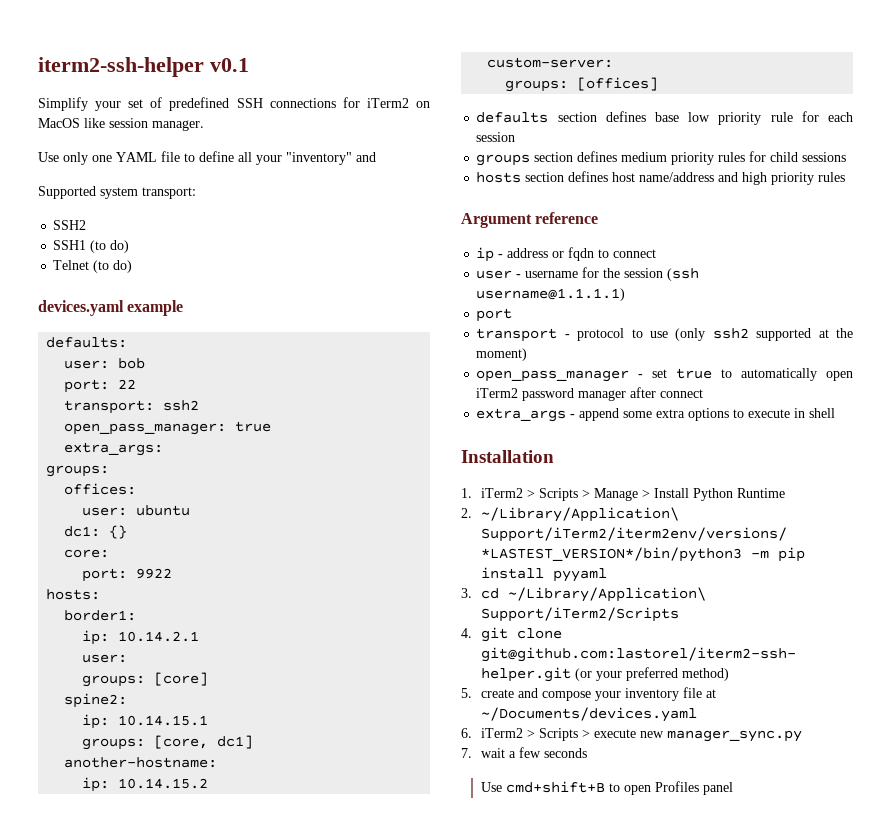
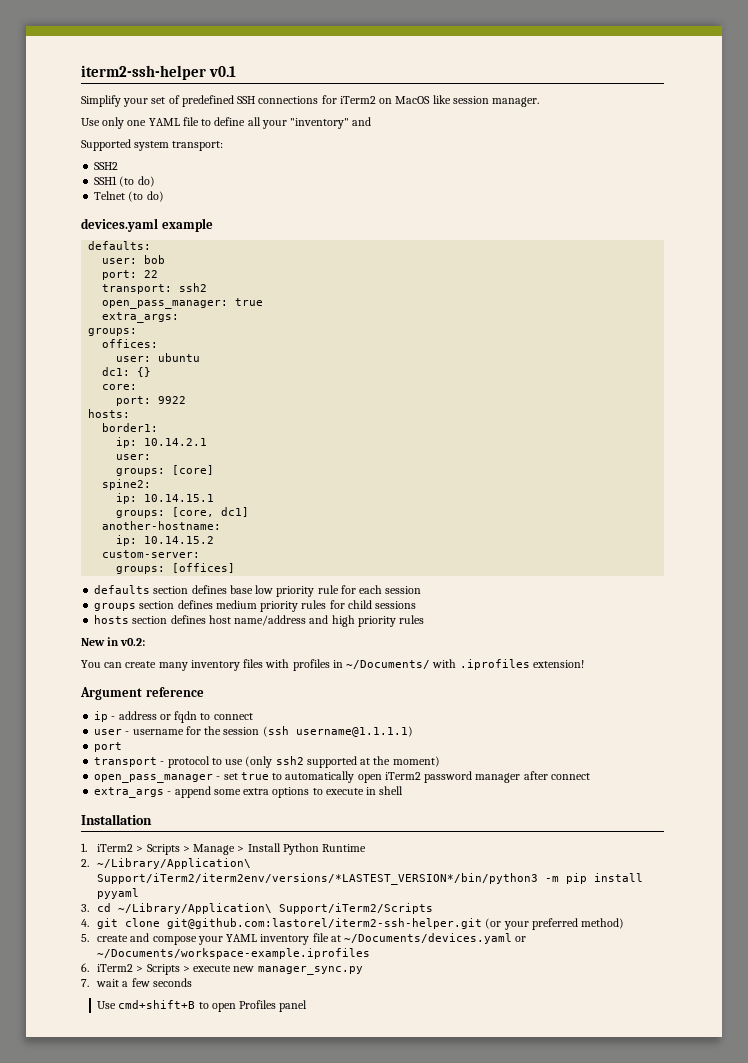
(846, 177) none -> [81,637,146,646] [81,659,584,671] // New in v0.2: // You can create many inventory files with profiles in ~/Documents/ with .iprofiles extension!
(621, 696) none -> [226,934,258,942] YAML
(697, 714) none -> [515,936,527,942] [97,948,371,959] or ~/Documents/workspace-example.iprofiles

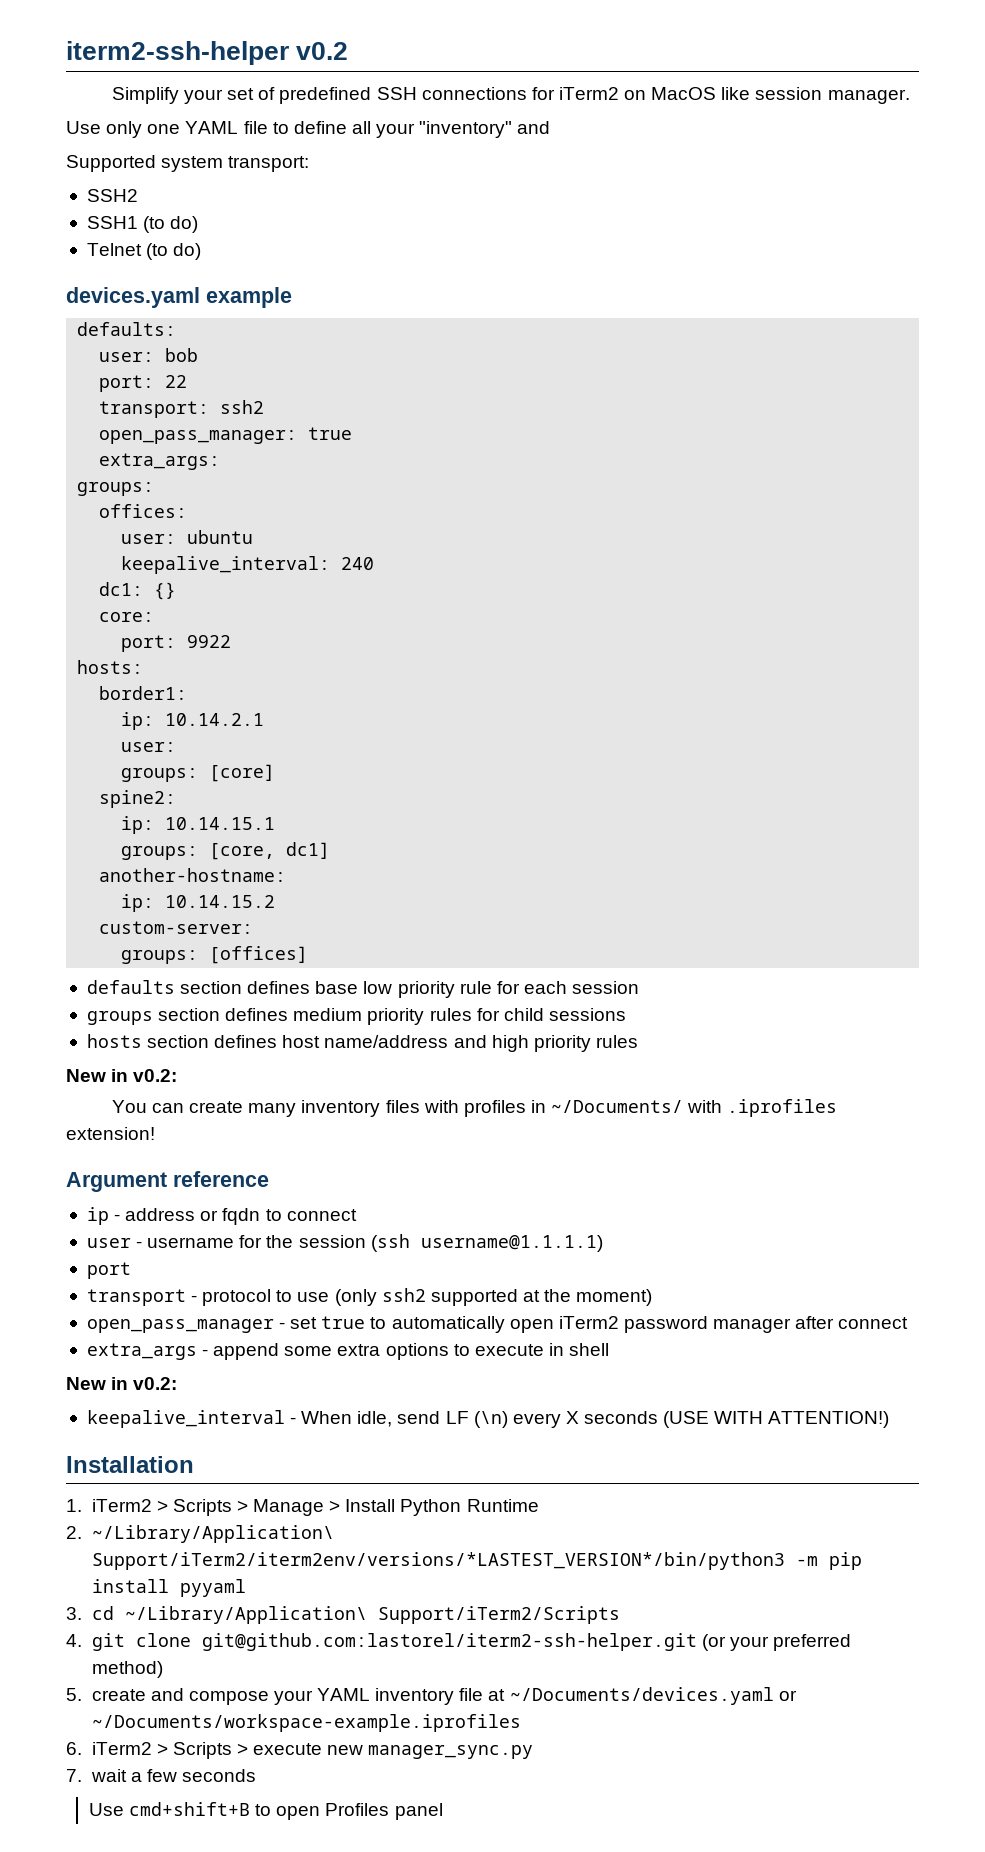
[209,66,237,77] v0.1 -> [296,42,349,60] v0.2
(201, 357) none -> [121,556,375,574] // keepalive_interval: 240
(404, 790) none -> [66,1377,178,1390] [86,1410,890,1428] // New in v0.2: // keepalive_interval - When idle, send LF (\n) every X seconds (USE WITH ATTENTION!)

